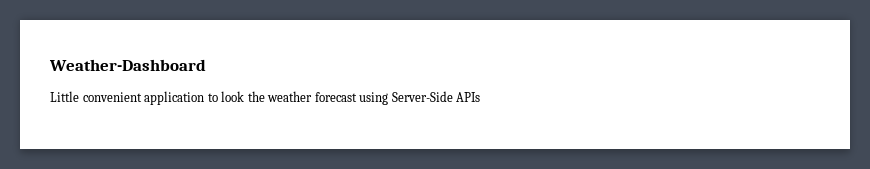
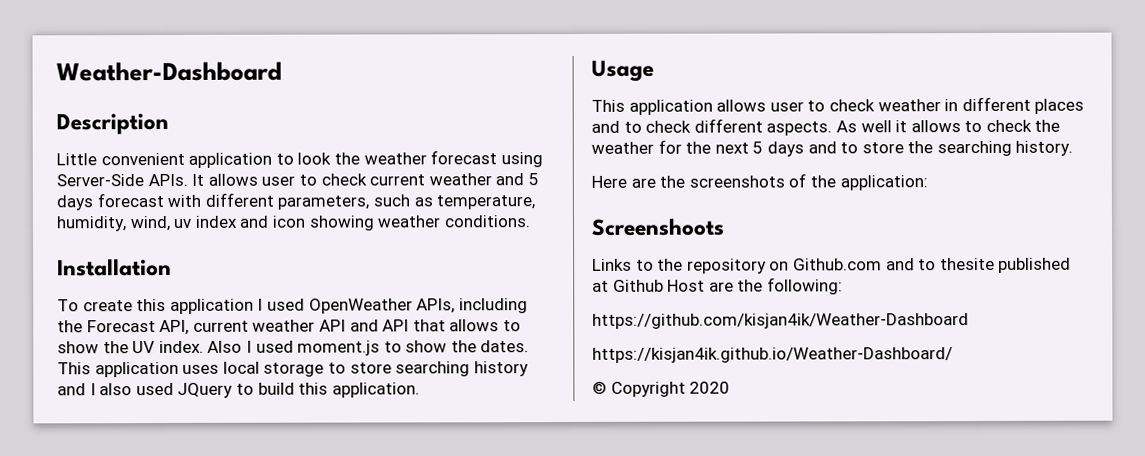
(206, 65) none -> [56,112,169,135] // Description
[456,92,481,102] APIs -> [147,173,539,187] [56,192,536,211] [56,215,530,232] [57,258,172,277] [57,298,528,314] [57,319,521,336] [57,340,530,356] [57,361,529,378] [57,382,420,398] [591,59,654,82] [591,96,1085,115] [591,118,1061,136] [591,139,1074,157] [591,173,928,191] [591,218,725,236] [592,257,1072,274] [592,277,843,295] [592,313,969,329] [592,347,953,363] [592,380,731,397] APIs. It allows user to check current weather and 5 days forecast with different parameters, such as temperature, humidity, wind, uv index and icon showing weather conditions. // Installation // To create this application I used OpenWeather APIs, including the Forecast API, current weather API and API that allows to show the UV index. Also I used moment.js to show the dates. This application uses local storage to store searching history and I also used JQuery to build this application. // Usage // This application allows user to check weather in different places and to check different aspects. As well it allows to check the weather for the next 5 days and to store the searching history. // Here are the screenshots of the application: // Screenshoots // Links to the repository on Github.com and to thesite published at Github Host are the following: // https://github.com/kisjan4ik/Weather-Dashboard // https://kisjan4ik.github.io/Weather-Dashboard/ // © Copyright 2020

